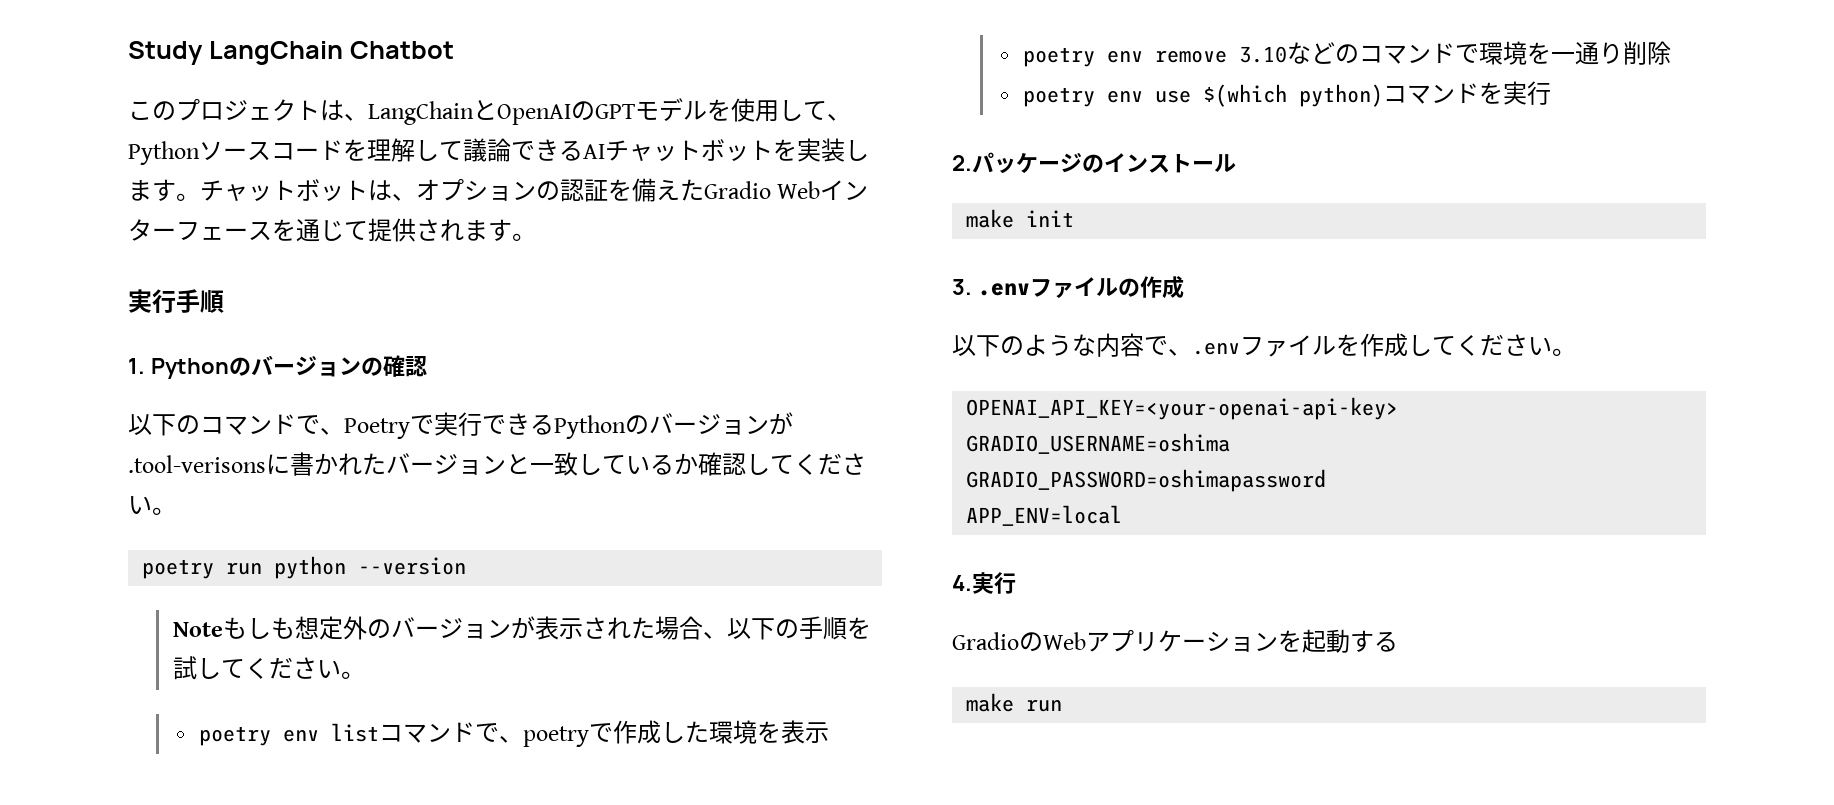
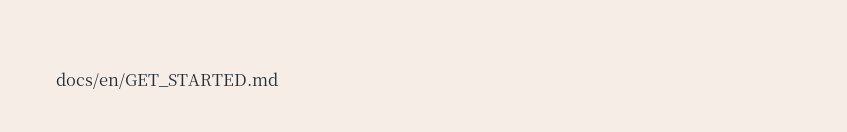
[128,41,454,65] [128,98,851,125] [128,138,869,165] [128,178,869,202] [128,218,536,242] [128,289,224,313] [128,355,427,379] [128,412,793,439] [128,452,866,476] [128,496,176,515] [142,556,467,579] [172,616,871,640] [172,656,365,680] [199,720,830,747] [1023,41,1672,67] [1023,81,1552,107] [952,152,1236,174] [966,209,1075,228] [952,276,1184,299] [952,333,1576,357] [966,397,1399,420] [966,433,1231,454] [966,469,1327,492] [966,505,1123,526] [952,572,1016,594] [952,629,1398,653] [966,693,1063,712] Study LangChain Chatbot // このプロジェクトは、LangChainとOpenAIのGPTモデルを使用して、Pythonソースコードを理解して議論できるAIチャットボットを実装します。チャットボットは、オプションの認証を備えたGradio Webインターフェースを通じて提供されます。 // 実行手順 // 1. Pythonのバージョンの確認 // 以下のコマンドで、Poetryで実行できるPythonのバージョンが.tool-verisonsに書かれたバージョンと一致しているか確認してください。 // poetry run python --version // Noteもしも想定外のバージョンが表示された場合、以下の手順を試してください。 // poetry env listコマンドで、poetryで作成した環境を表示 // poetry env remove 3.10などのコマンドで環境を一通り削除 // poetry env use $(which python)コマンドを実行 // 2.パッケージのインストール // make init // 3. .envファイルの作成 // 以下のような内容で、.envファイルを作成してください。 // OPENAI_API_KEY=<your-openai-api-key> // GRADIO_USERNAME=oshima // GRADIO_PASSWORD=oshimapassword // APP_ENV=local // 4.実行 // GradioのWebアプリケーションを起動する // make run -> [56,72,278,89] docs/en/GET_STARTED.md

